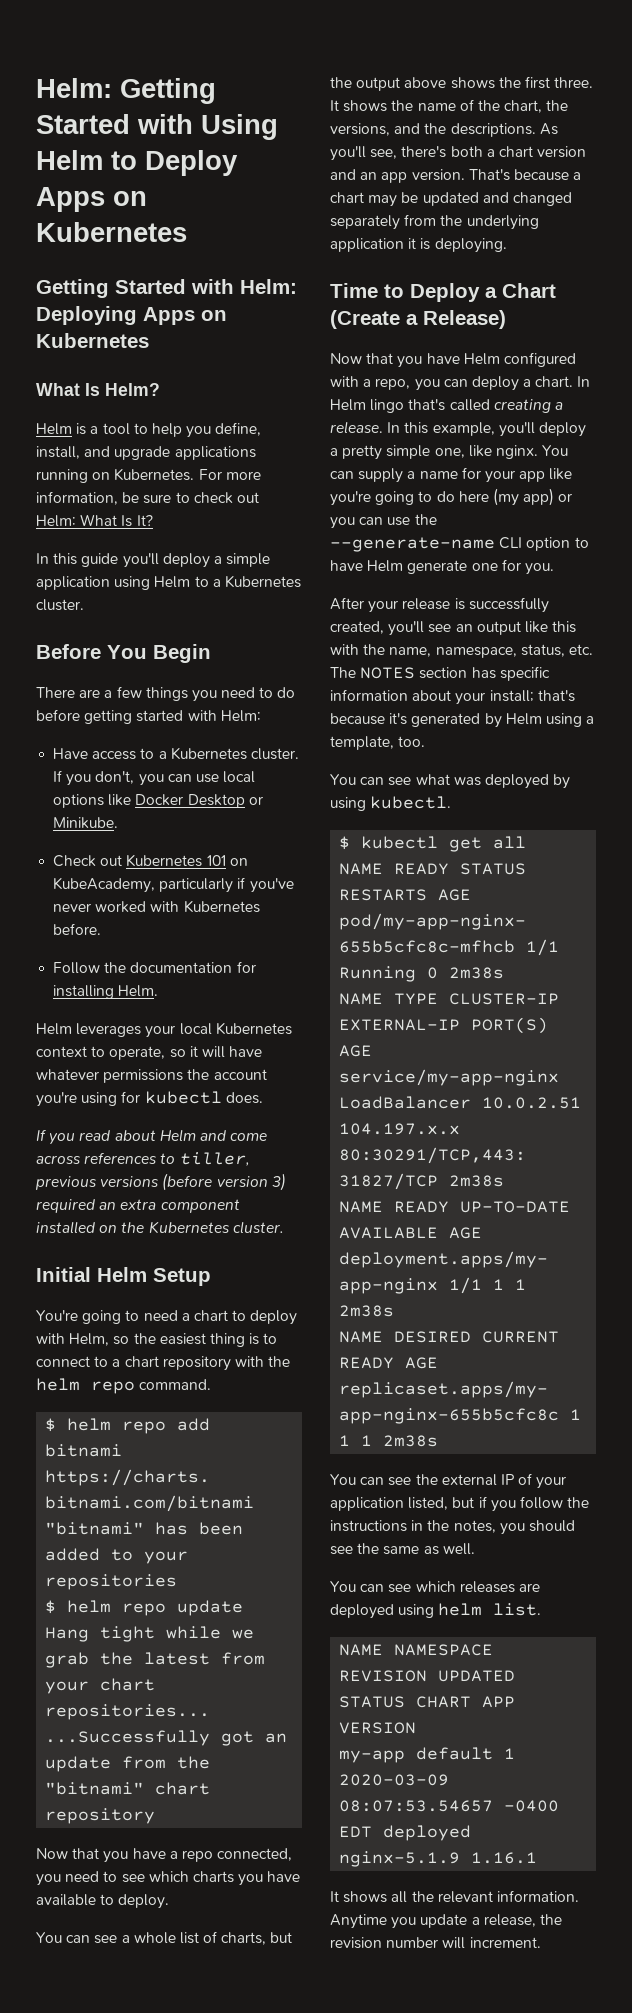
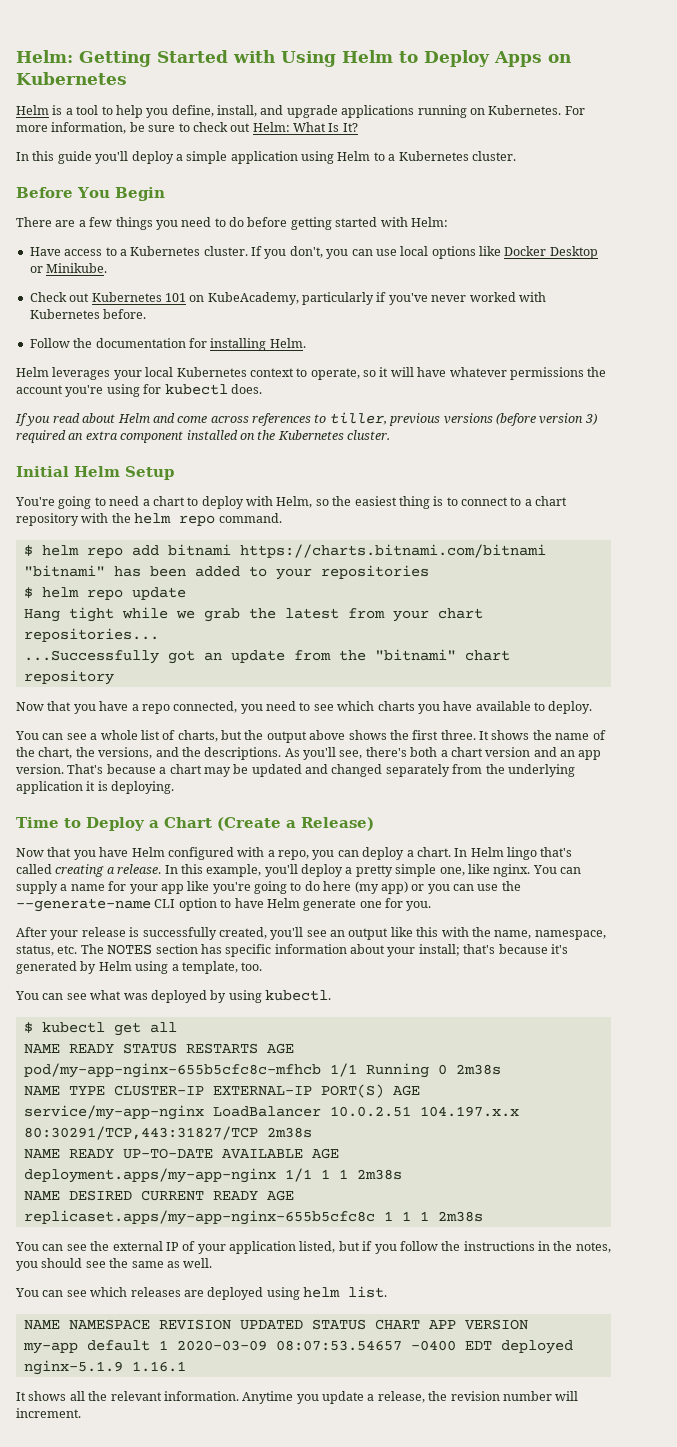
[36,279,297,298] [36,306,227,325] [36,333,149,348] [36,383,160,396] // Getting Started with Helm: Deploying Apps on Kubernetes // What Is Helm? -> (127, 78) none

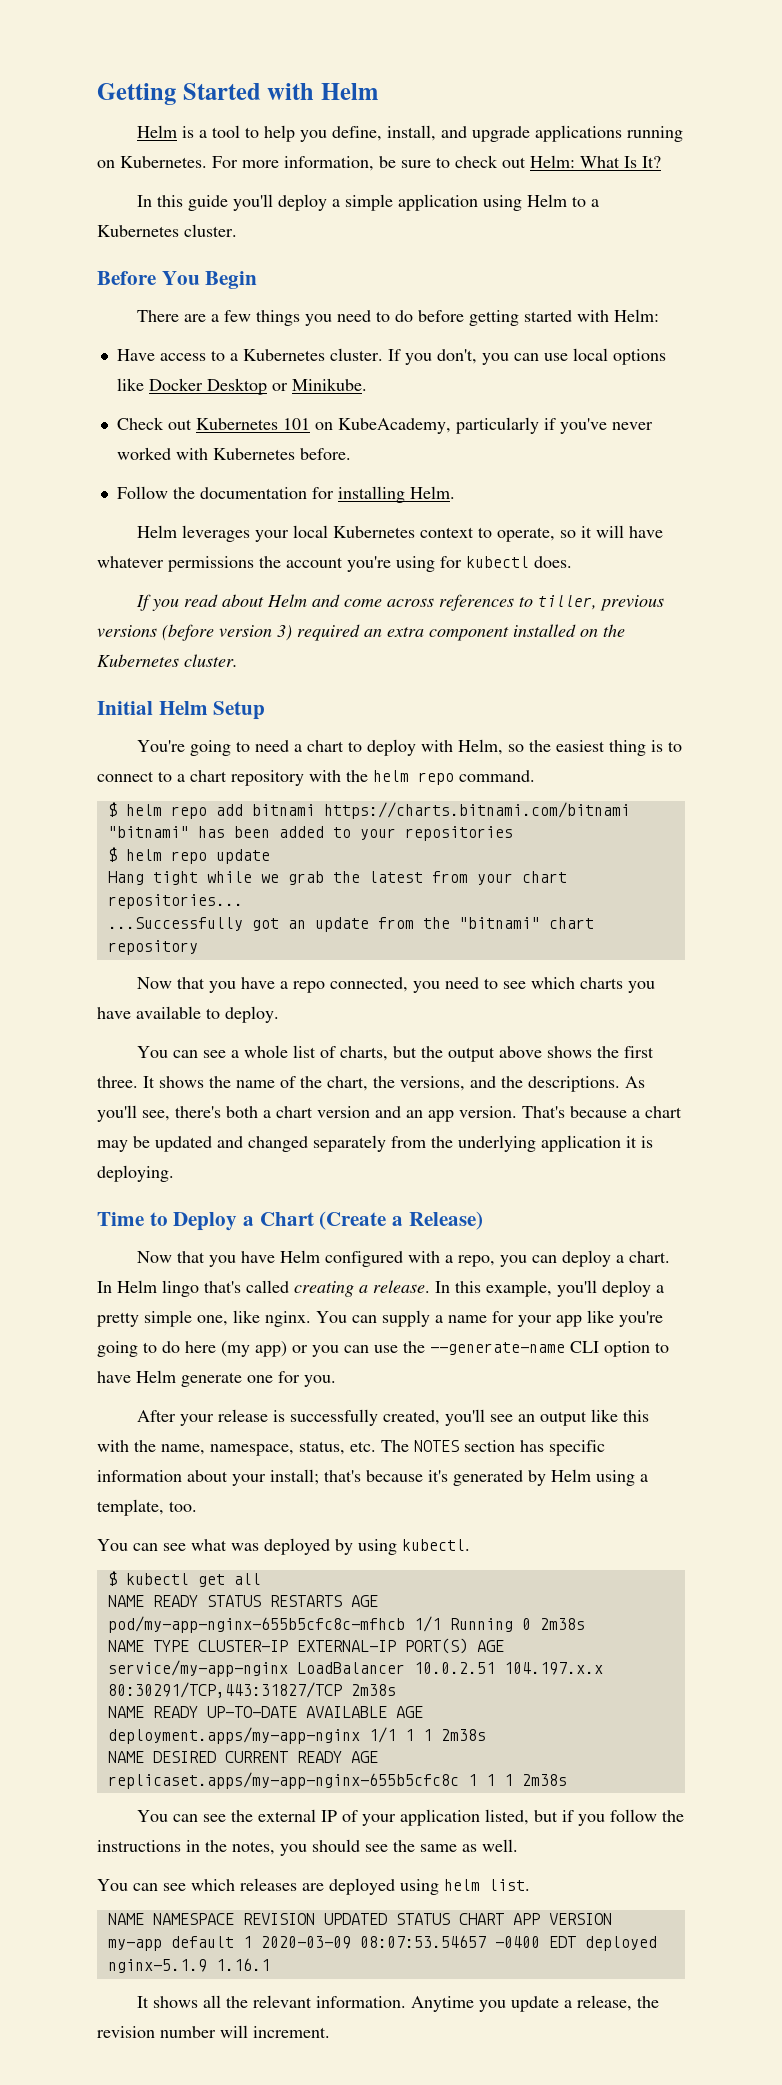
[16,50,73,63] Helm: -> (97, 94) none
[281,50,571,67] [16,72,127,85] Using Helm to Deploy Apps on Kubernetes -> [320,83,378,100] Helm

